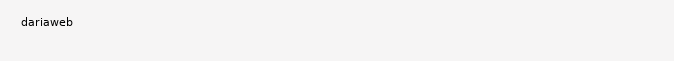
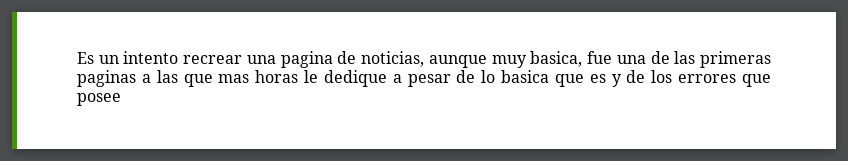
[21,17,73,26] dariaweb -> [77,51,772,68] [77,70,772,87] [77,93,121,106] Es un intento recrear una pagina de noticias, aunque muy basica, fue una de las primeras paginas a las que mas horas le dedique a pesar de lo basica que es y de los errores que posee

